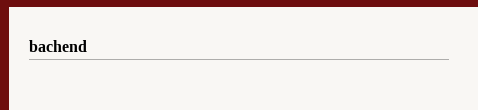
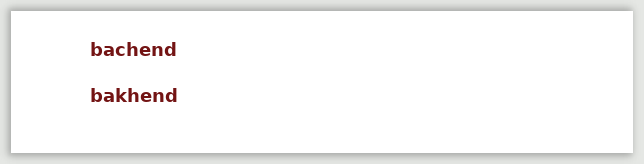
(87, 46) none -> [90,88,178,102] // bakhend

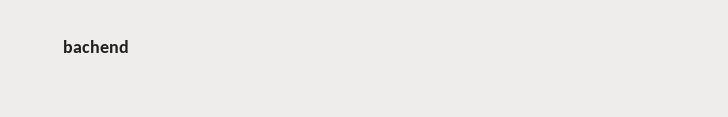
[90,88,178,102] // bakhend -> (129, 46) none

